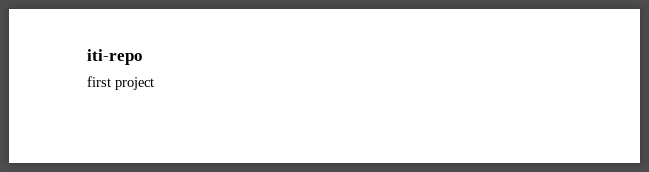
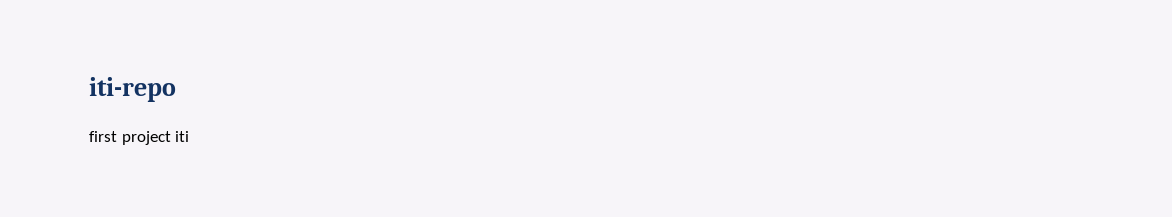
(154, 83) none -> [175,131,190,142] iti

